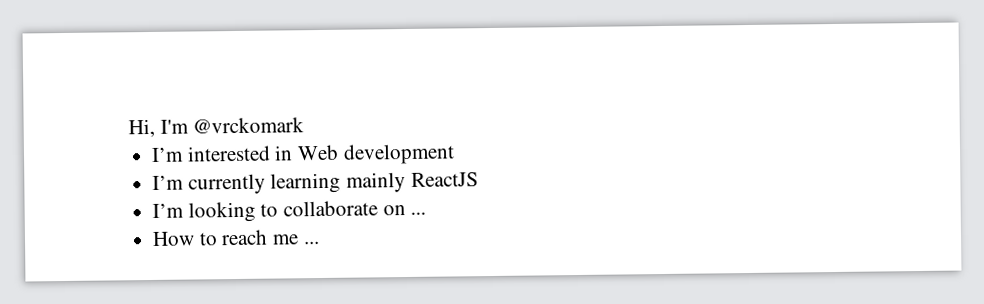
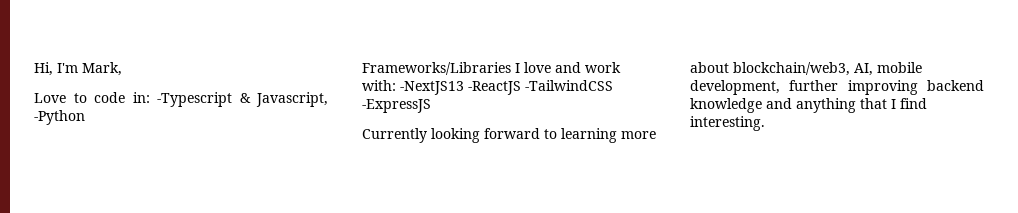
[192,117,305,134] [151,143,455,165] [152,172,479,195] [152,200,427,223] [152,229,320,246] @vrckomark // I’m interested in Web development // I’m currently learning mainly ReactJS // I’m looking to collaborate on ... // How to reach me ... -> [82,62,122,76] [34,92,328,107] [34,110,85,125] [362,62,621,75] [362,80,613,95] [362,99,431,113] [362,128,656,143] [690,62,922,76] [690,80,984,95] [690,98,927,113] [690,116,765,131] Mark, // Love to code in: -Typescript & Javascript, -Python // Frameworks/Libraries I love and work with: -NextJS13 -ReactJS -TailwindCSS -ExpressJS // Currently looking forward to learning more about blockchain/web3, AI, mobile development, further improving backend knowledge and anything that I find interesting.

